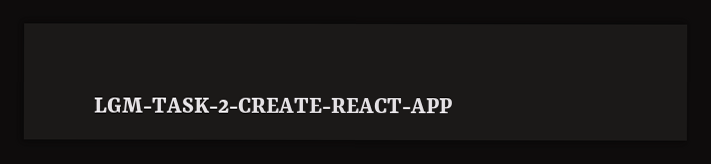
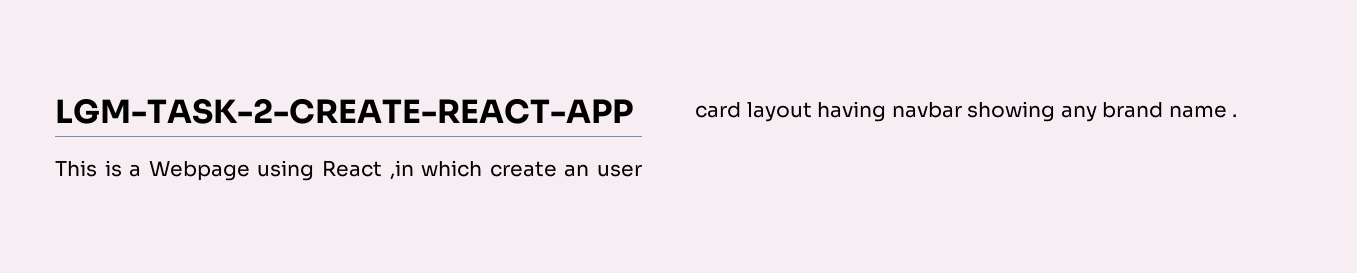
(452, 105) none -> [55,160,643,181] [695,101,1238,122] // This is a Webpage using React ,in which create an user card layout having navbar showing any brand name .

